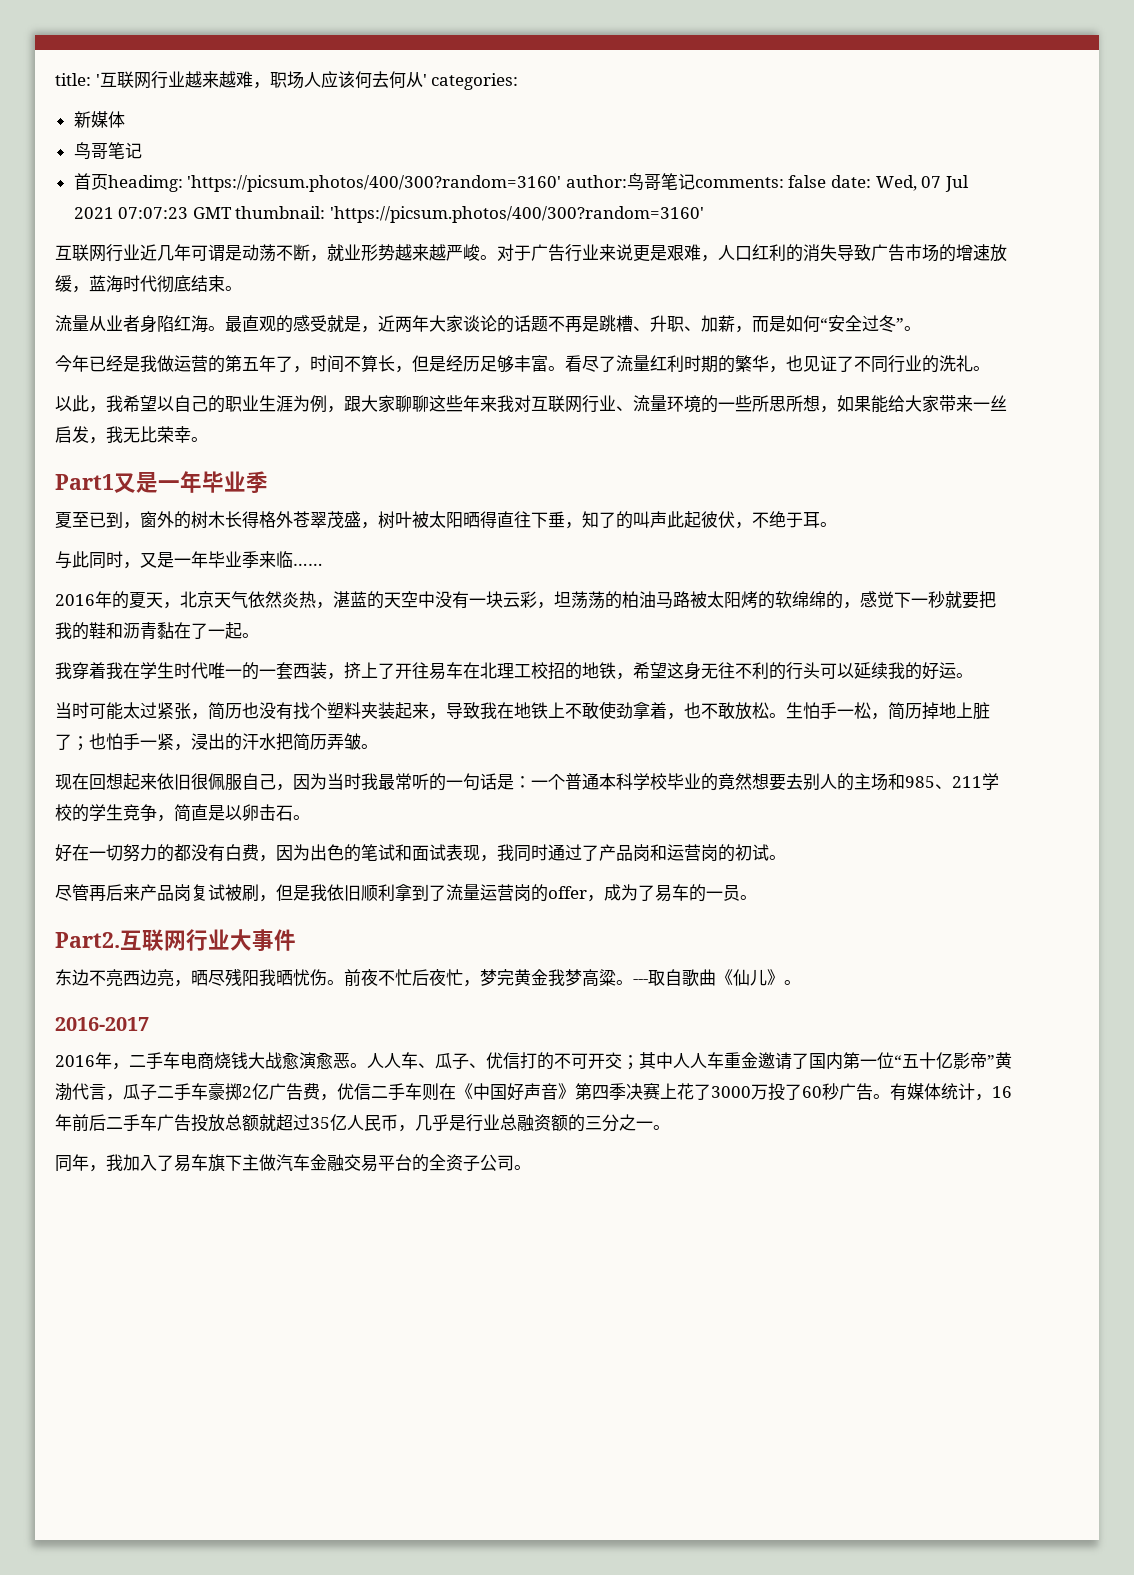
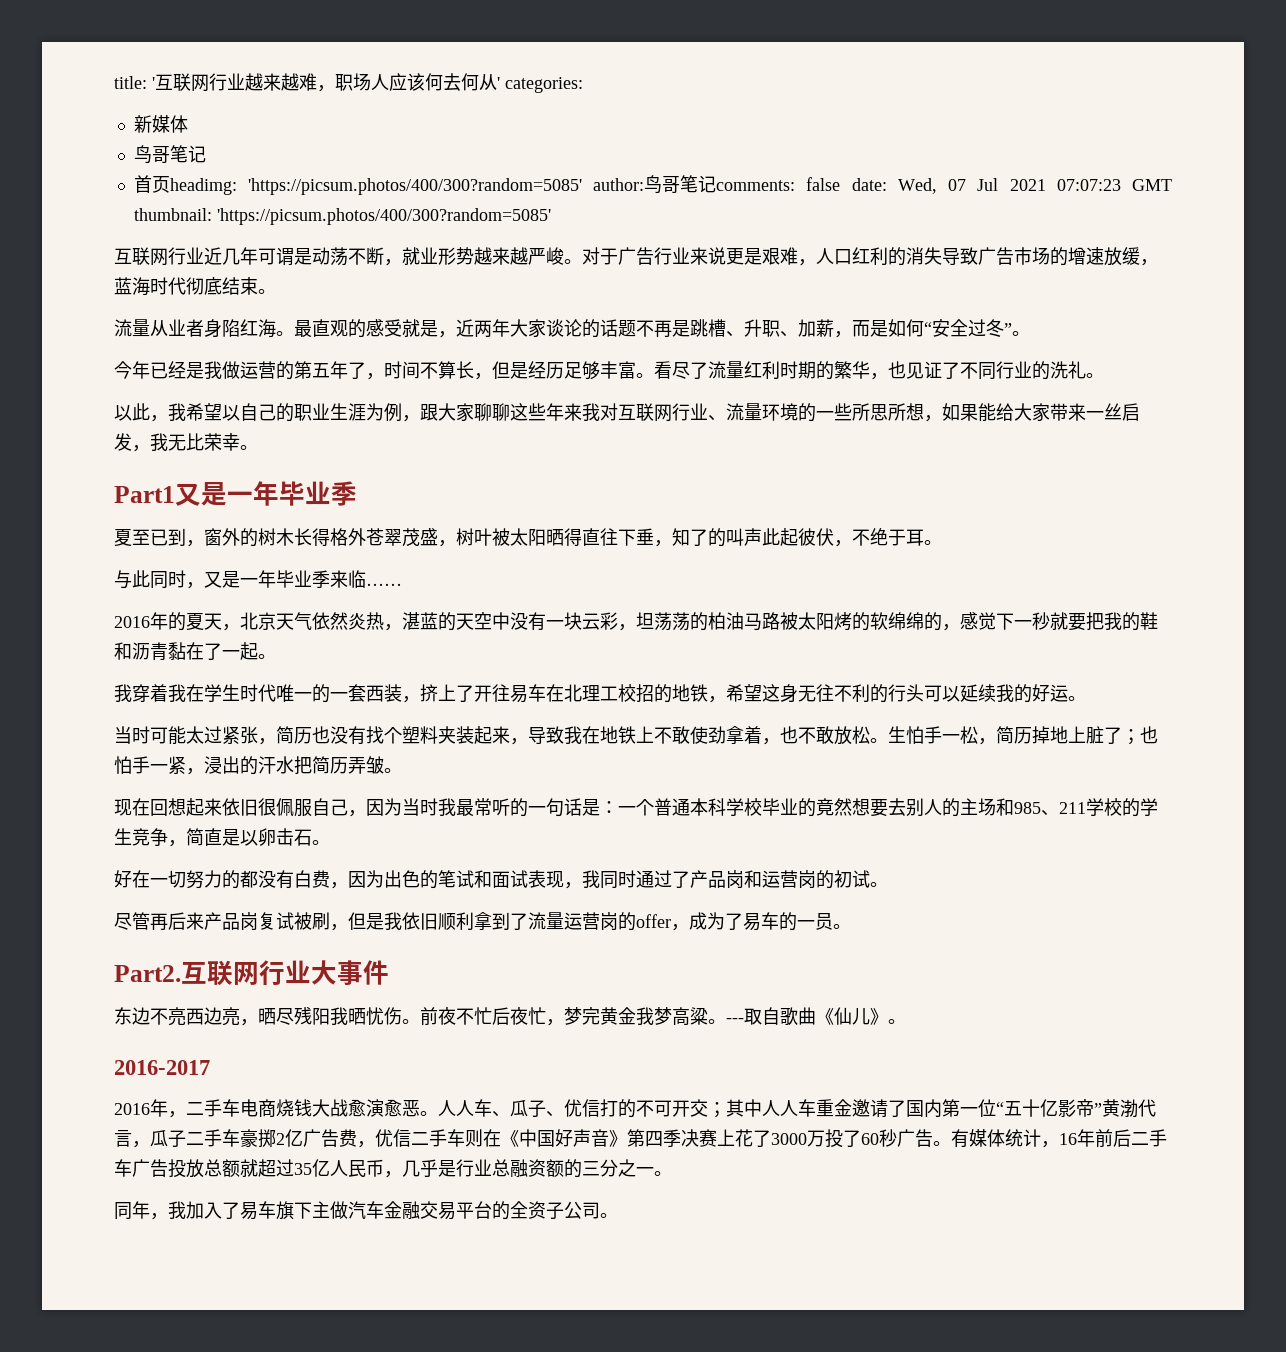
[187,175,562,192] 'https://picsum.photos/400/300?random=3160' -> [248,178,583,195] 'https://picsum.photos/400/300?random=5085'
[330,206,705,223] 'https://picsum.photos/400/300?random=3160' -> [216,208,551,225] 'https://picsum.photos/400/300?random=5085'

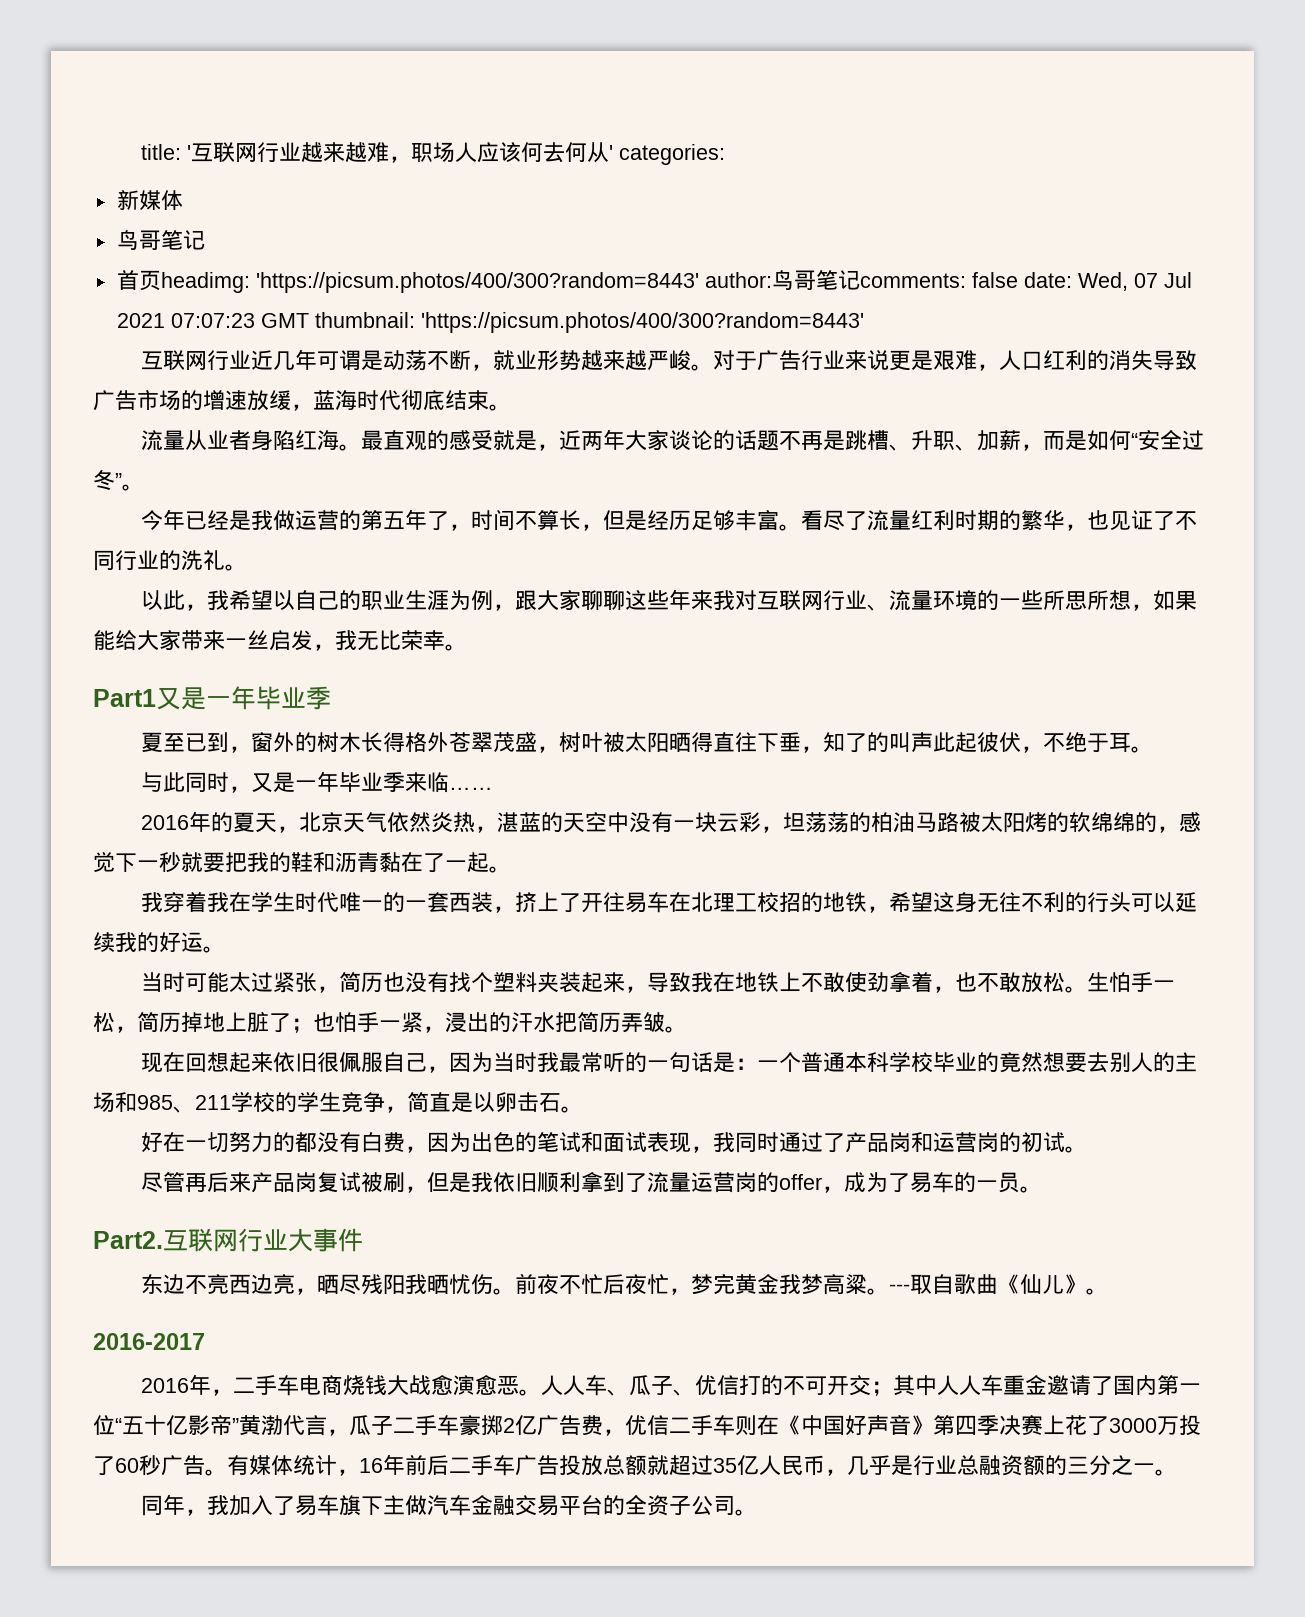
[248,178,583,195] 'https://picsum.photos/400/300?random=5085' -> [255,272,699,293] 'https://picsum.photos/400/300?random=8443'
[216,208,551,225] 'https://picsum.photos/400/300?random=5085' -> [420,312,864,333] 'https://picsum.photos/400/300?random=8443'

